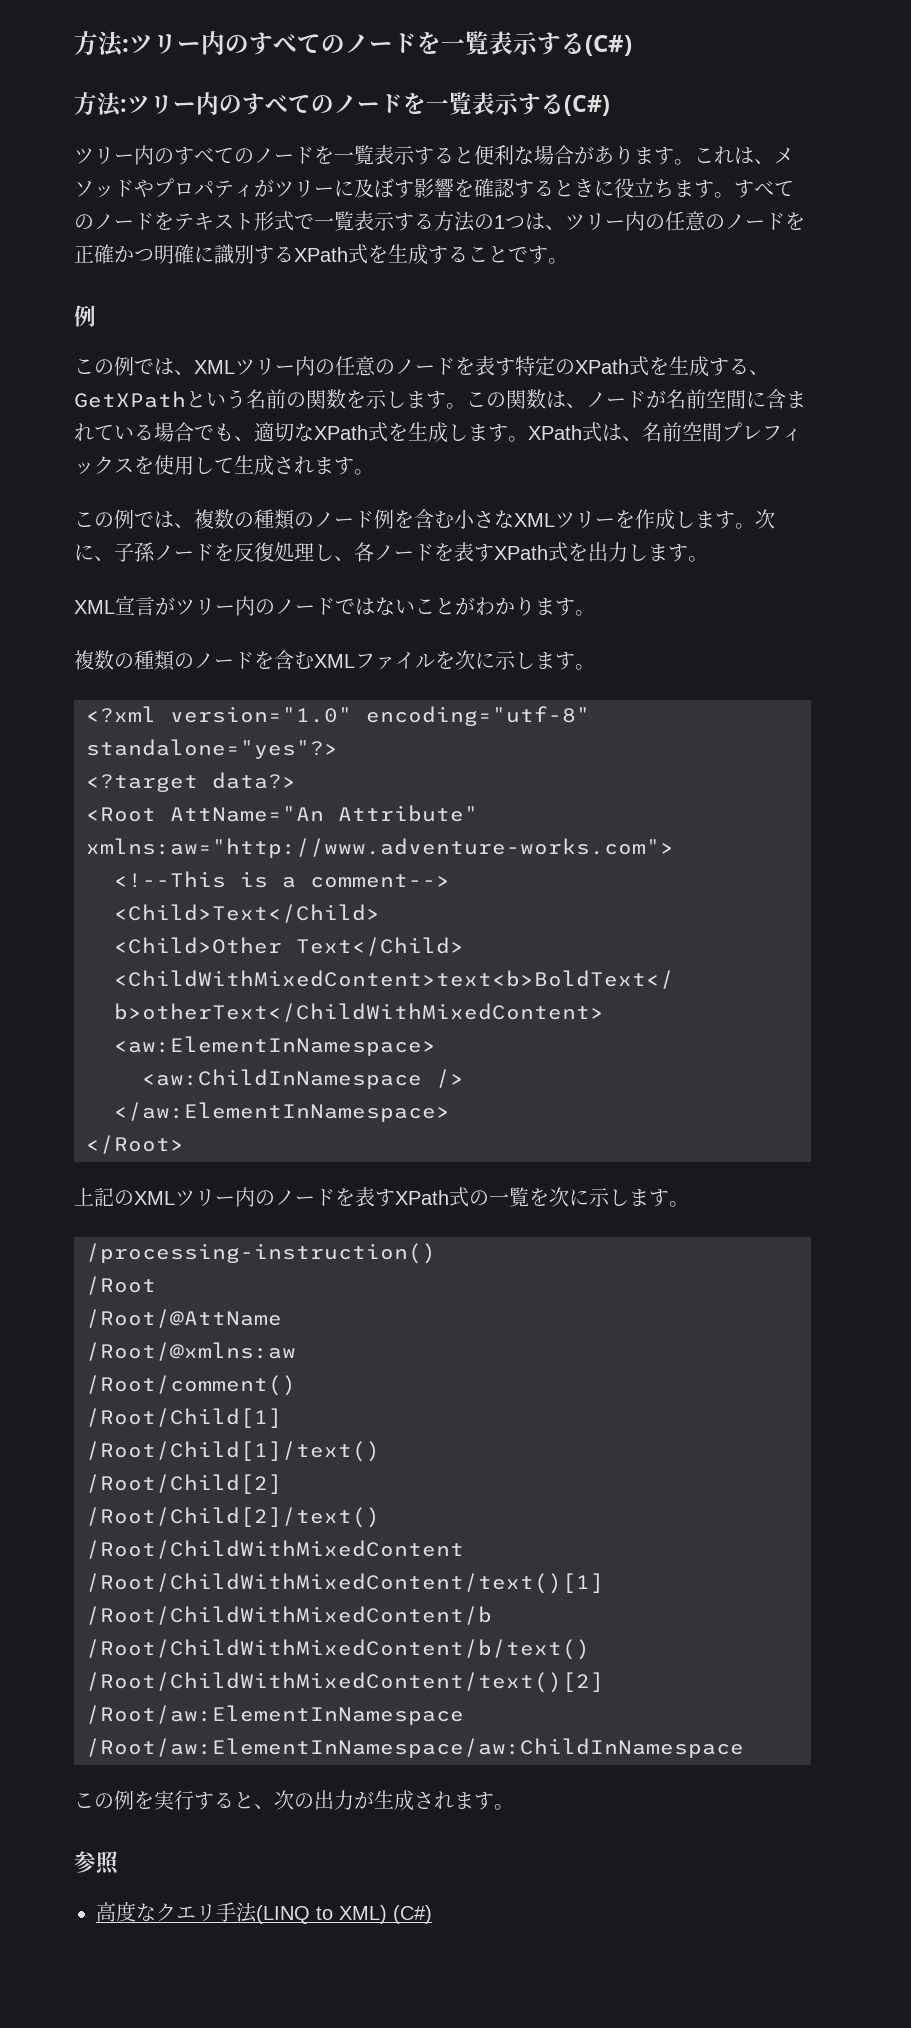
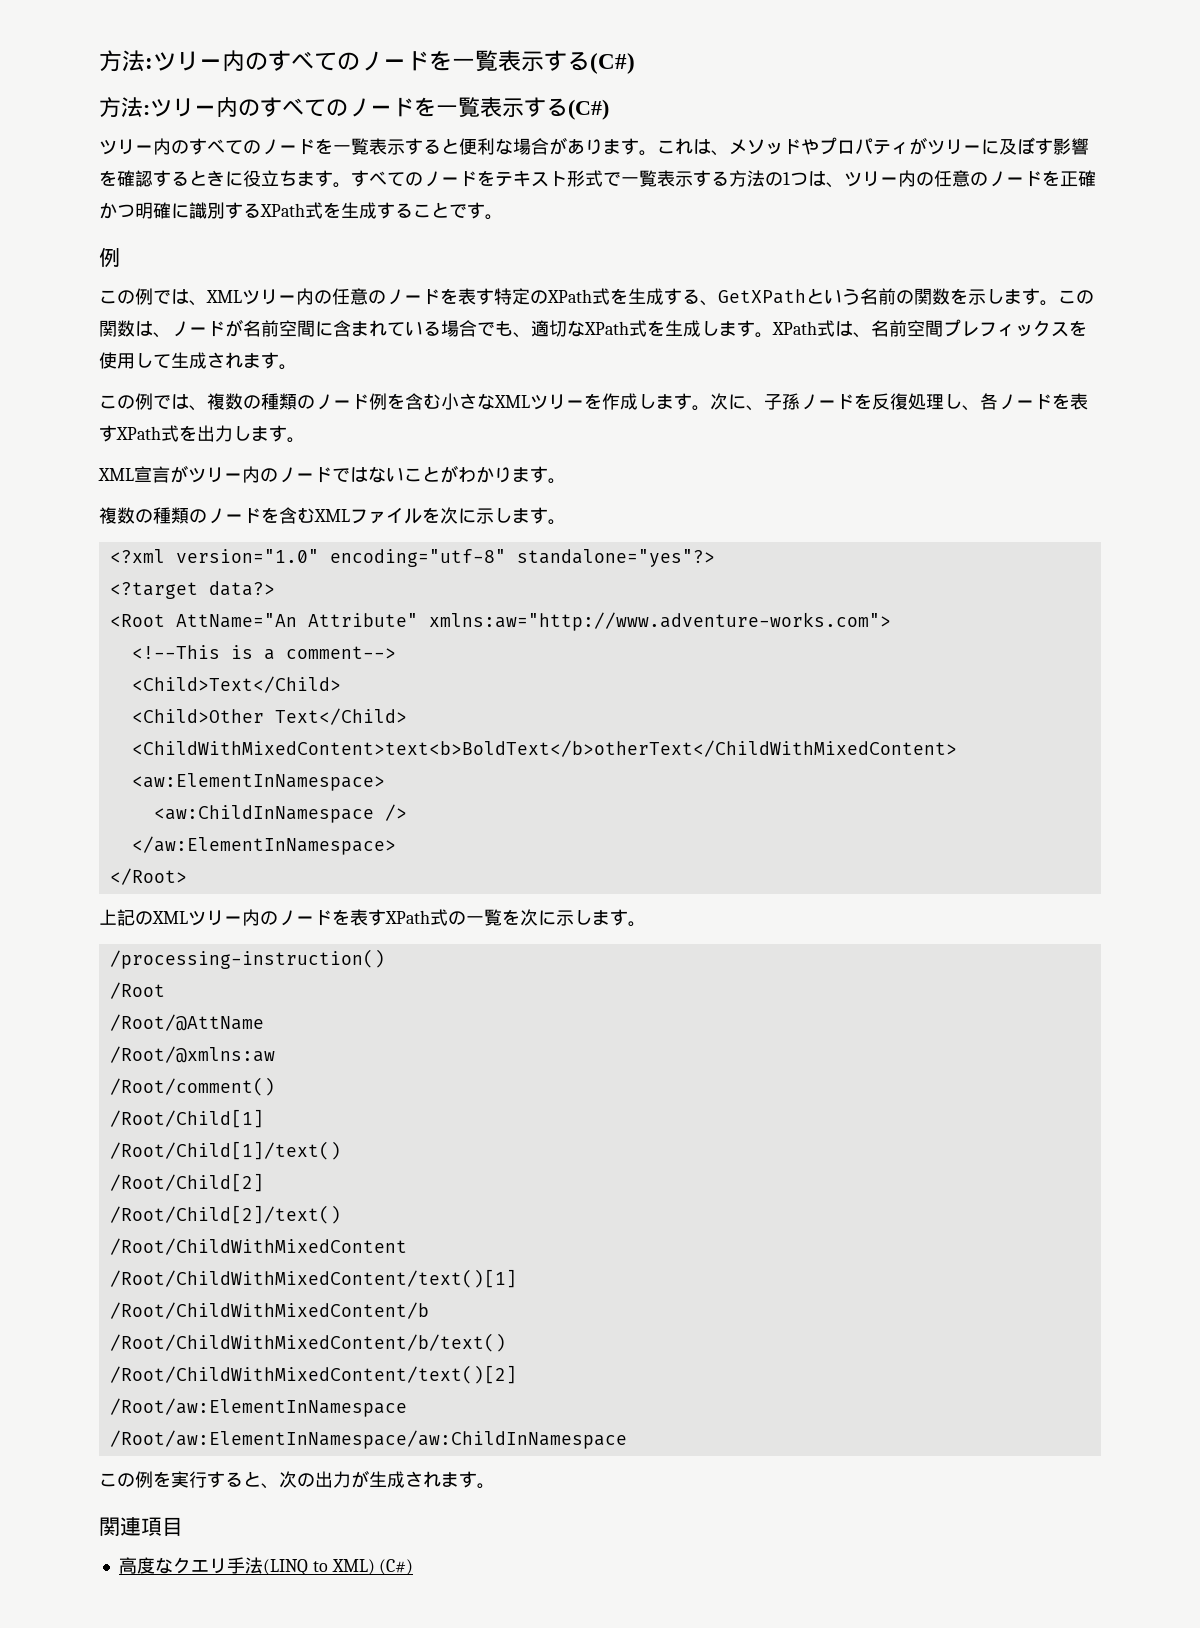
[74,1851,119,1875] 参照 -> [99,1517,183,1536] 関連項目

